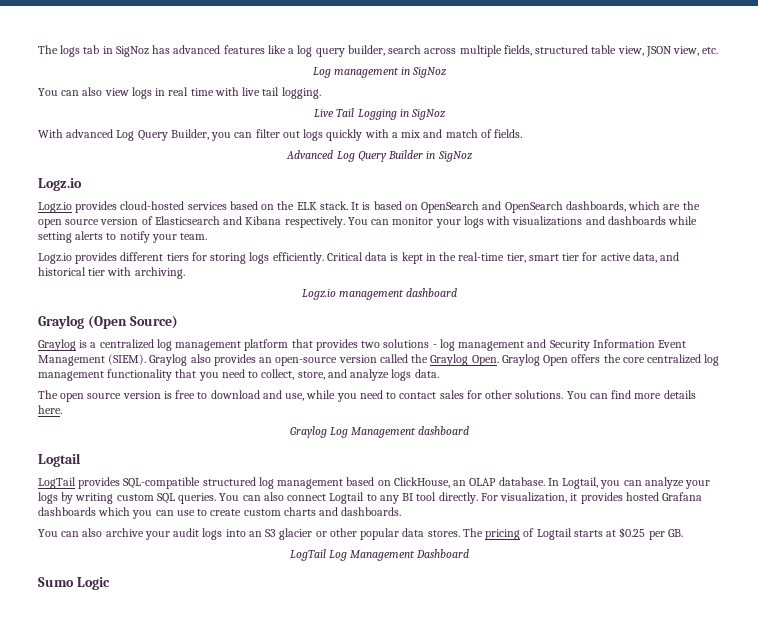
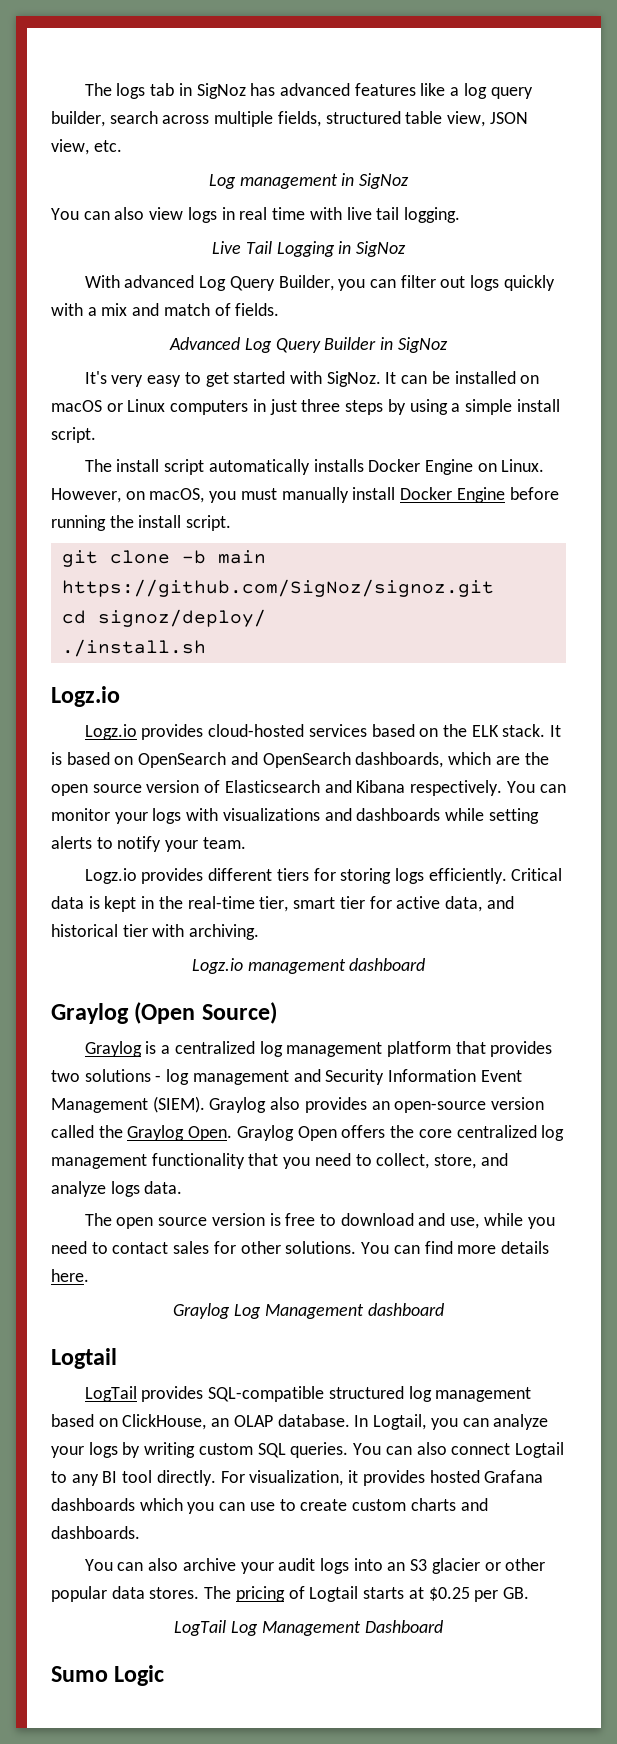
(473, 156) none -> [84,371,540,387] [51,399,560,415] [51,427,96,443] [84,459,545,475] [51,487,559,503] [51,515,232,531] [61,550,266,567] [61,579,494,597] [61,609,266,627] [61,639,206,657] // It's very easy to get started with SigNoz. It can be installed on macOS or Linux computers in just three steps by using a simple install script. // The install script automatically installs Docker Engine on Linux. However, on macOS, you must manually install Docker Engine before running the install script. // git clone -b main https://github.com/SigNoz/signoz.git // cd signoz/deploy/ // ./install.sh

